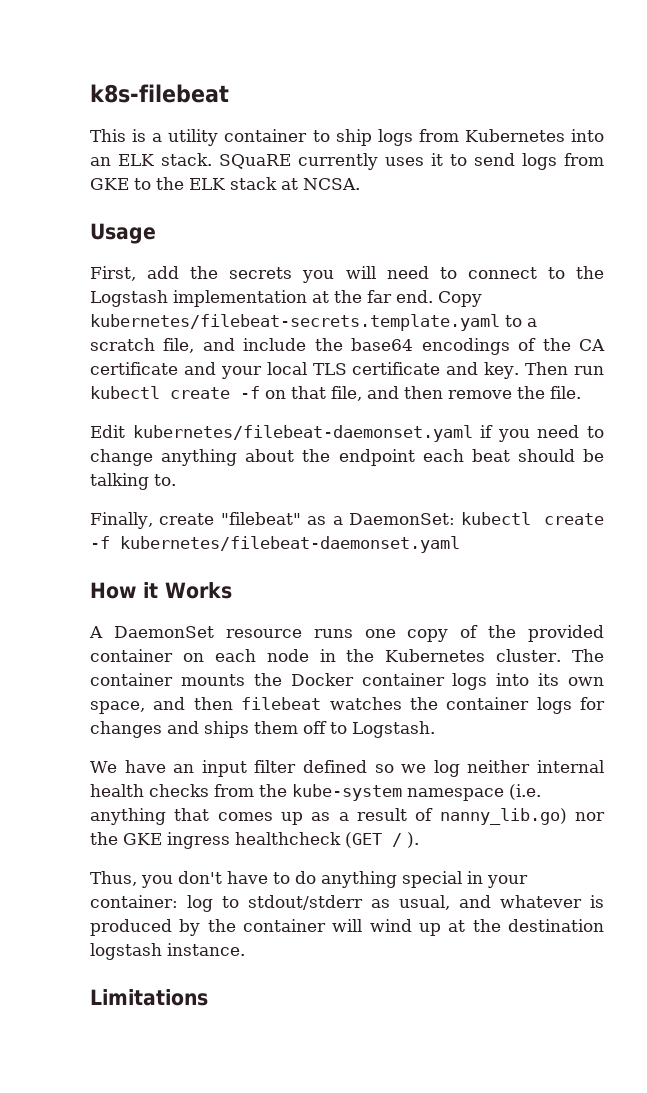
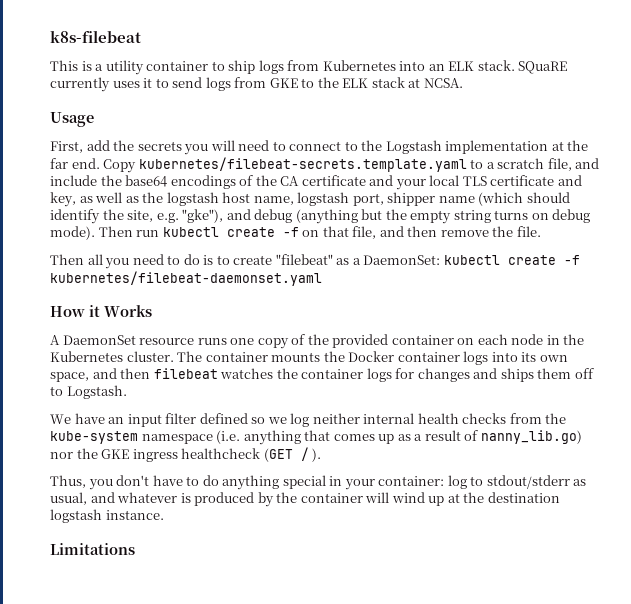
[484,362,520,379] key. -> [50,192,570,207] [50,209,591,224] [50,226,95,240] key, as well as the logstash host name, logstash port, shipper name (which should identify the site, e.g. "gke"), and debug (anything but the empty string turns on debug mode).
[90,425,605,442] [90,449,604,466] [90,473,176,490] [90,512,153,529] Edit kubernetes/filebeat-daemonset.yaml if you need to change anything about the endpoint each beat should be talking to. // Finally, -> [50,254,230,269] Then all you need to do is to

